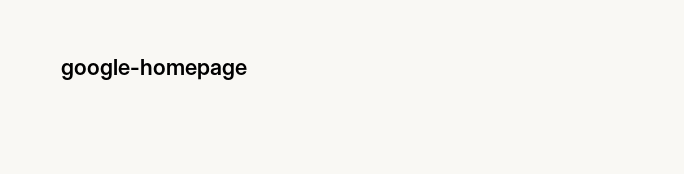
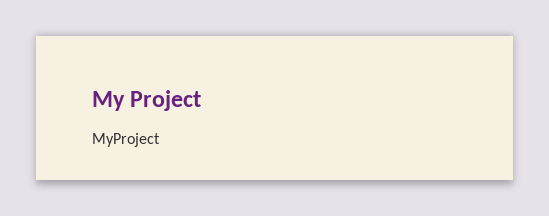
[61,59,247,80] google-homepage -> [92,90,202,111] [92,133,160,147] My Project // MyProject

